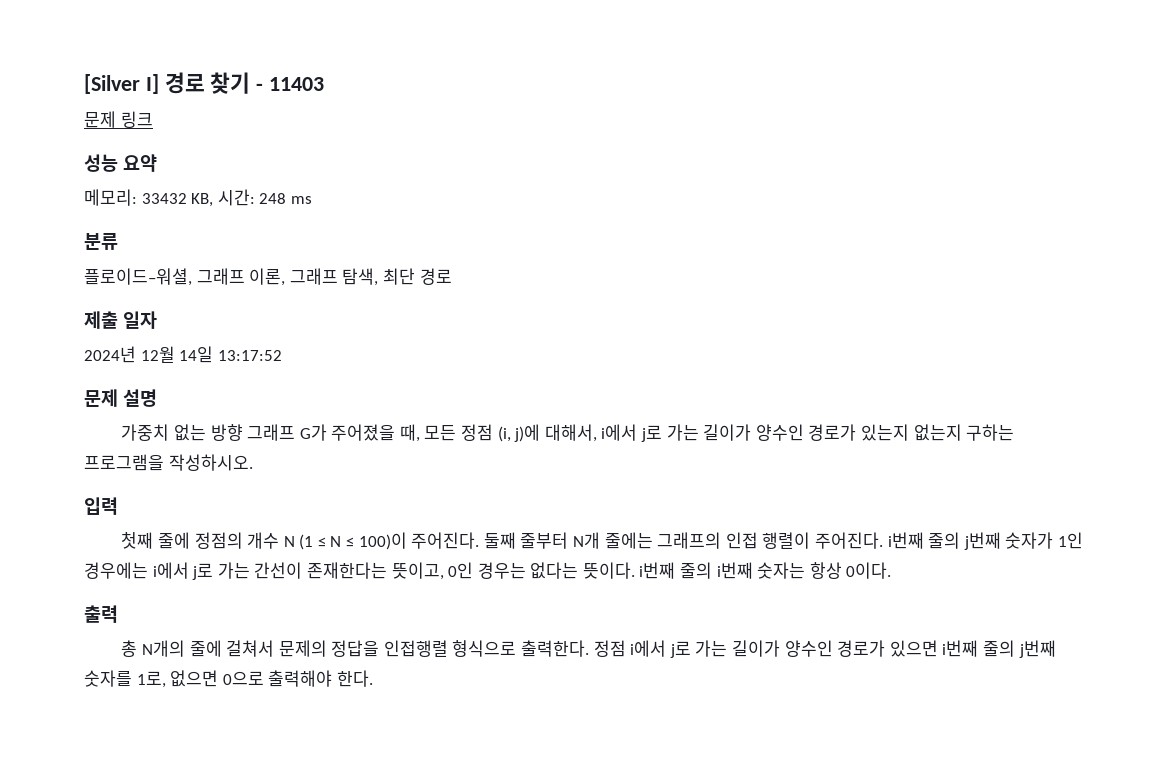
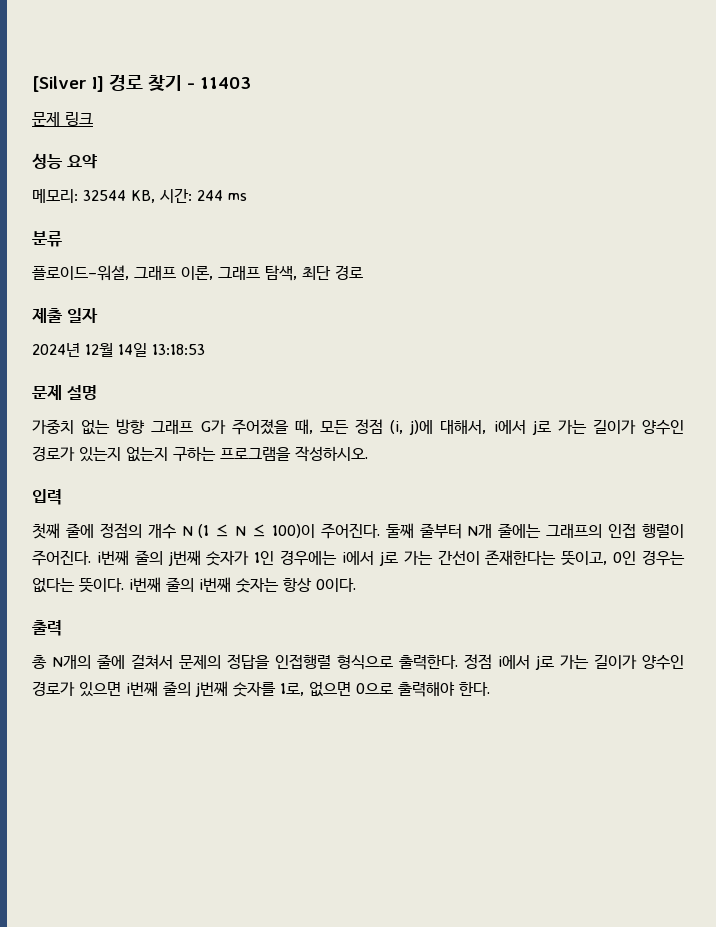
[141,193,187,204] 33432 -> [83,190,126,201] 32544
[259,193,287,204] 248 -> [197,190,223,201] 244
[217,350,282,361] 13:17:52 -> [152,344,205,355] 13:18:53

